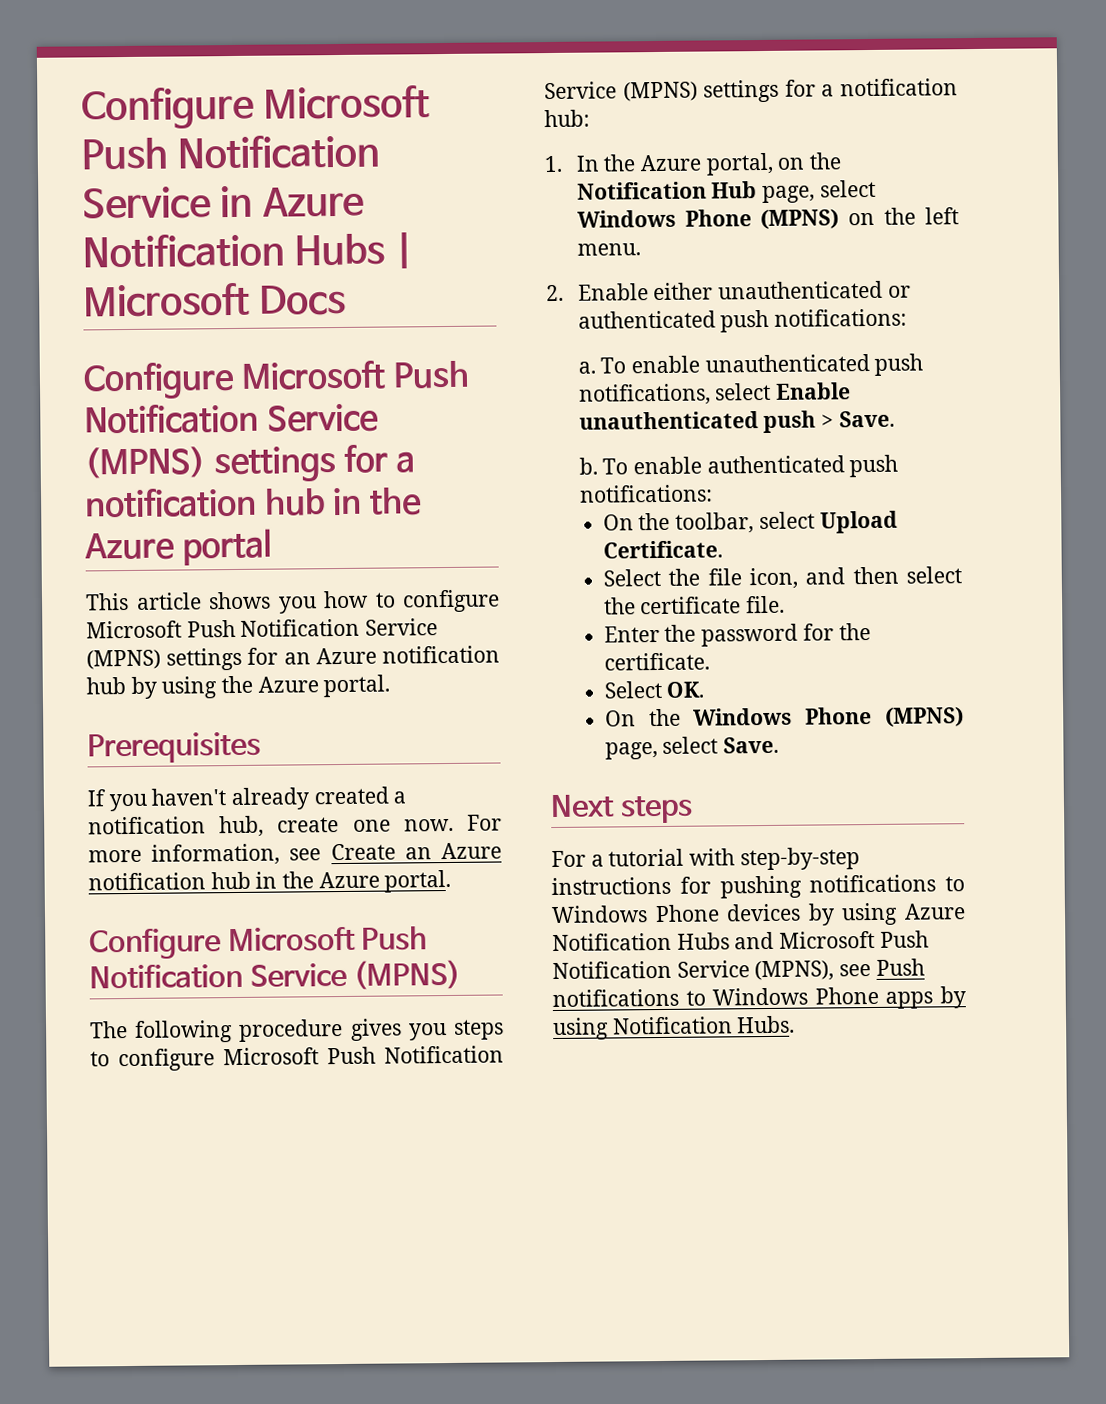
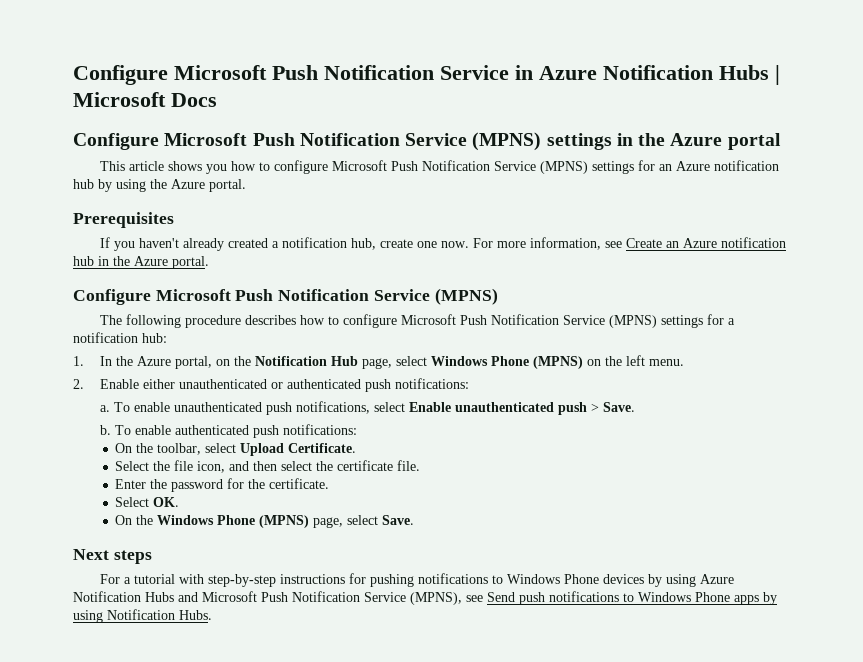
[343,444,415,473] [84,487,325,519] for a notification hub -> (612, 141) none
[349,1018,504,1041] gives you steps -> [244,315,325,325] describes how
[875,958,925,976] Push -> [487,592,545,605] Send push

